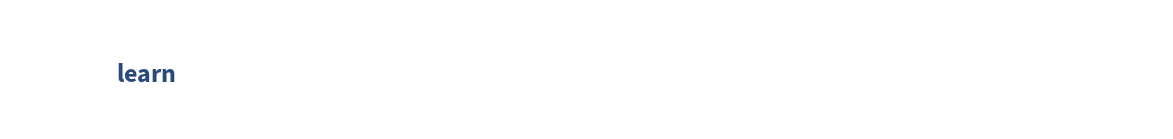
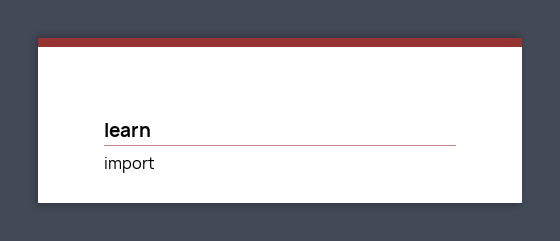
(176, 73) none -> [104,157,155,173] // import

